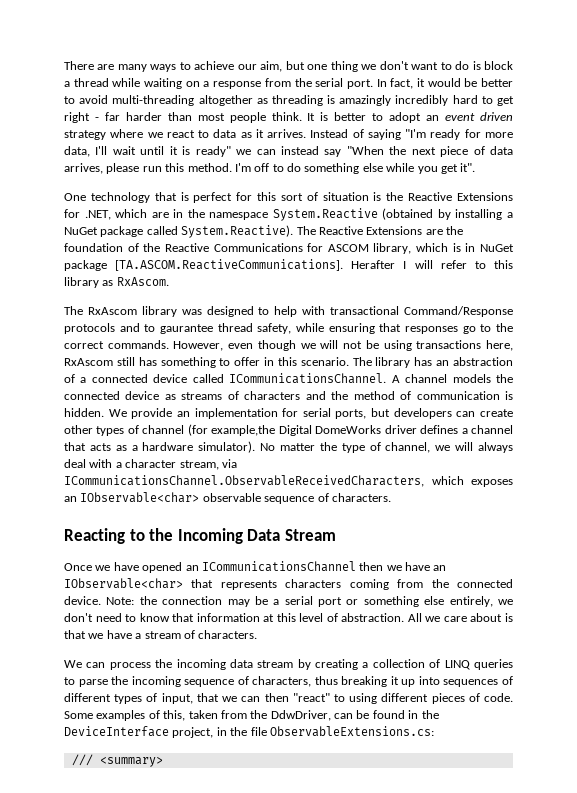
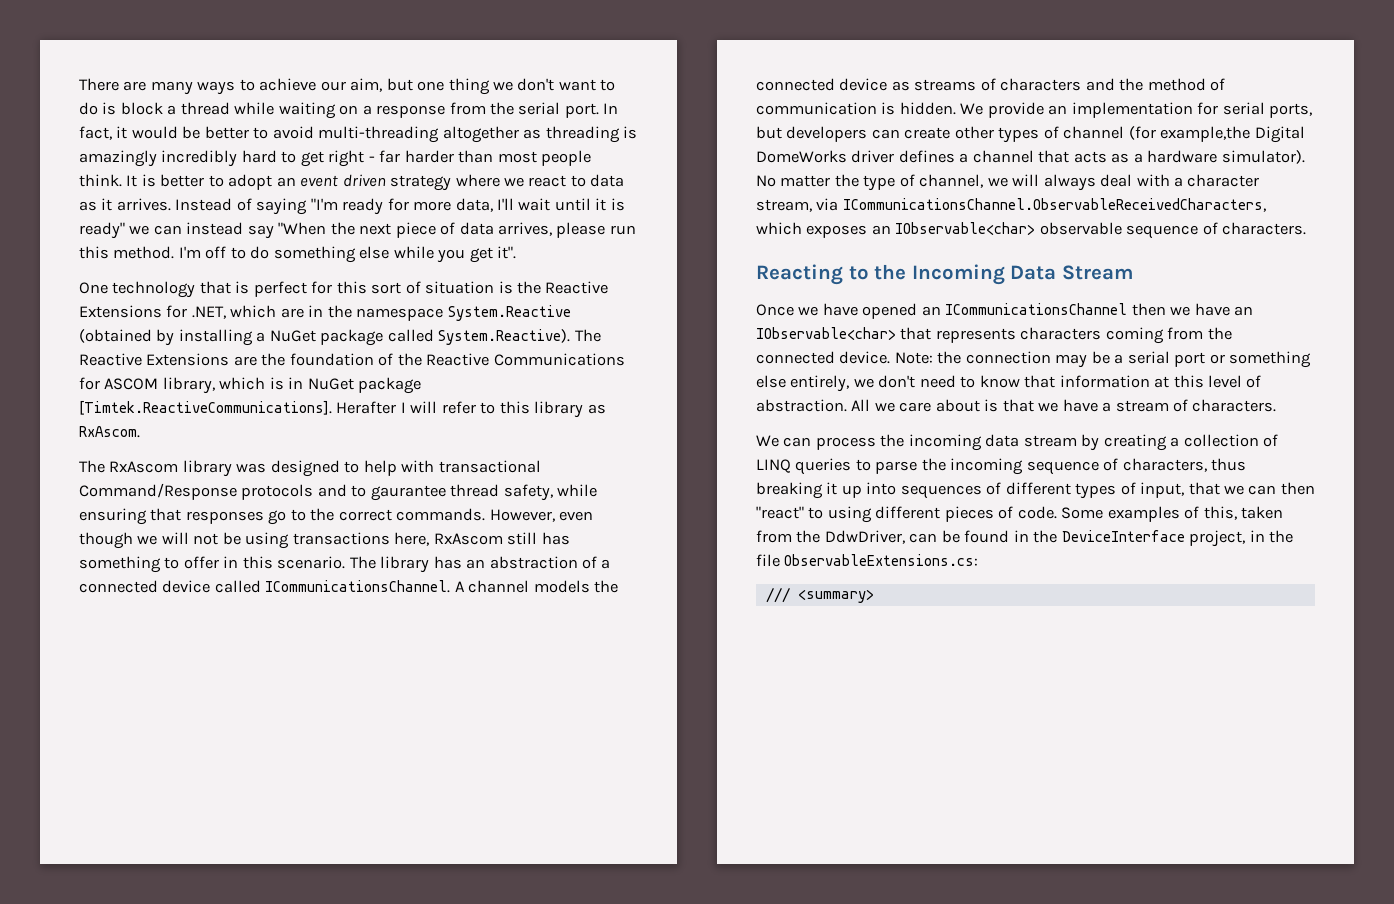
[115,259,344,271] [TA.ASCOM.ReactiveCommunications]. -> [79,400,332,415] [Timtek.ReactiveCommunications].

